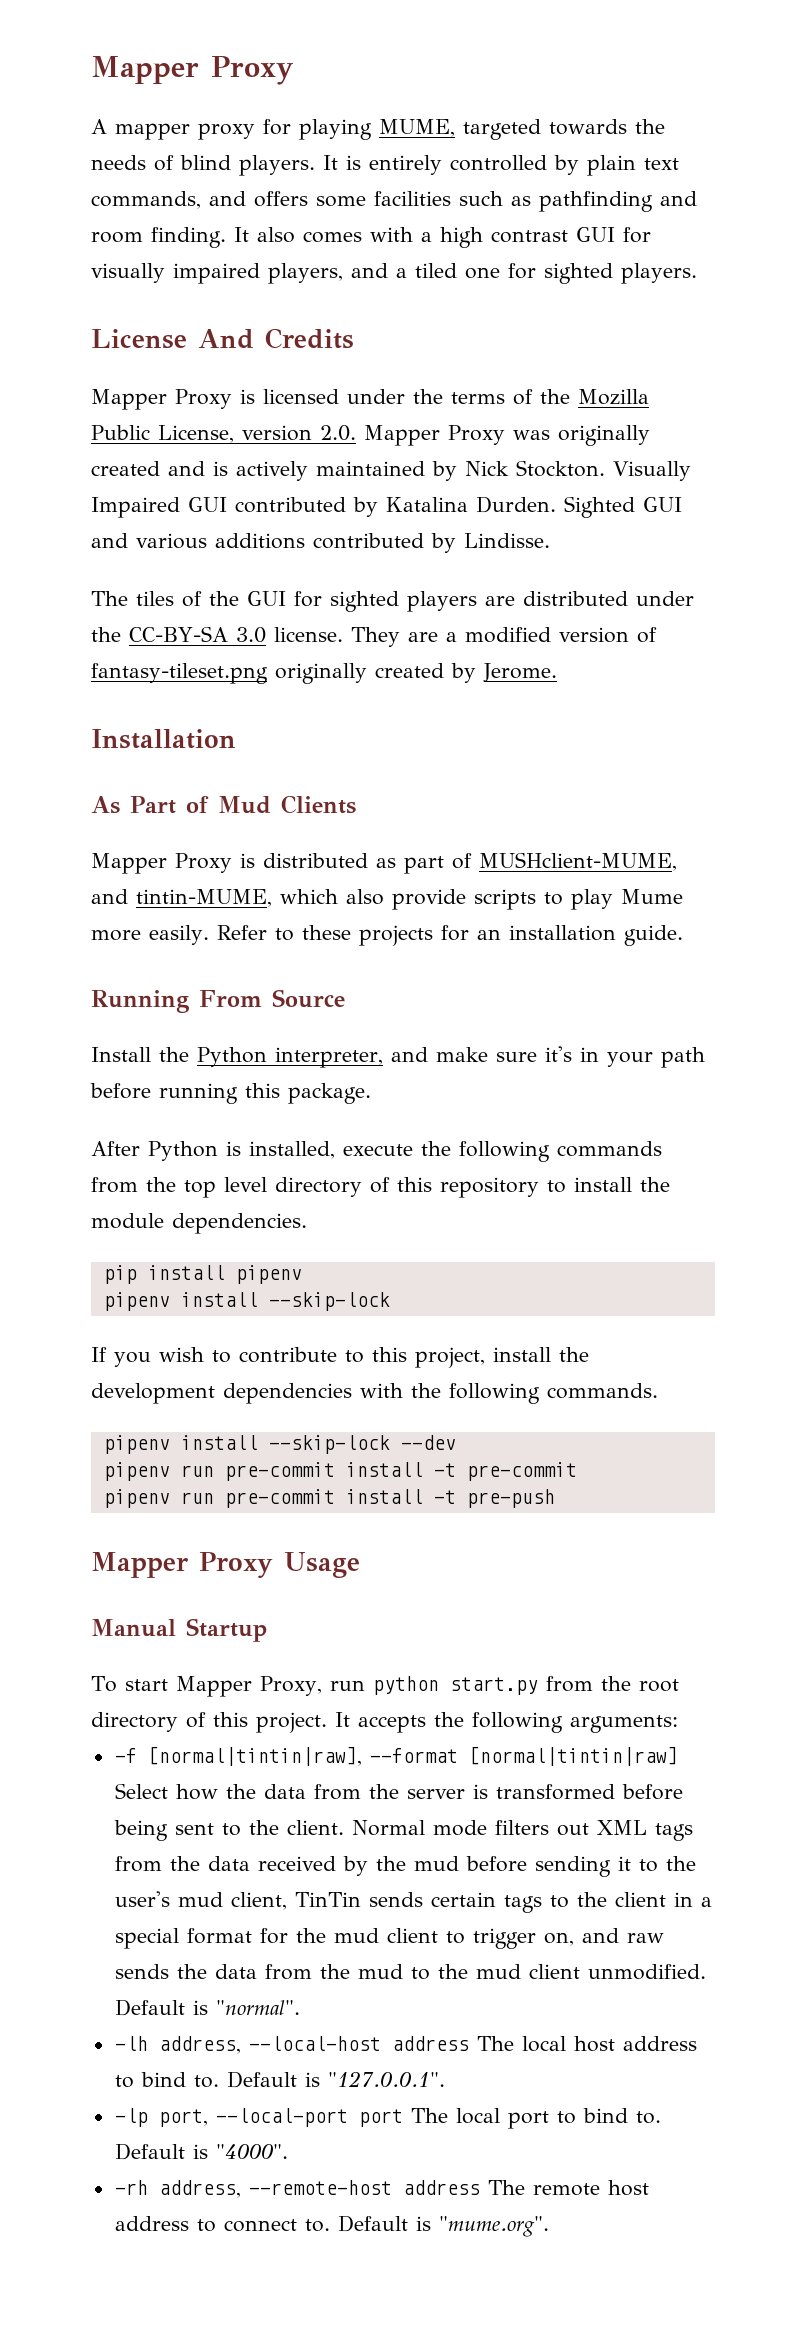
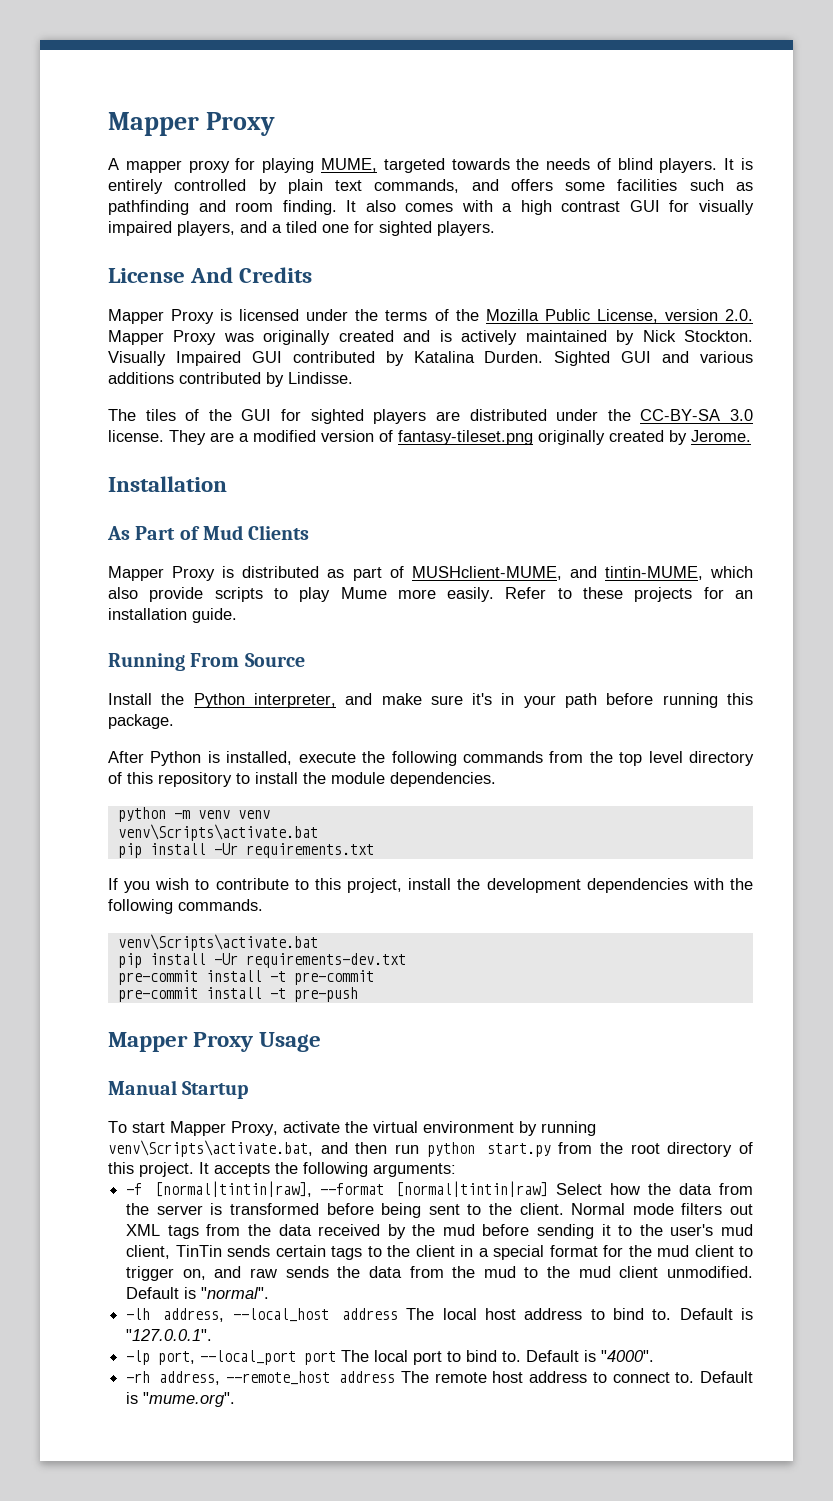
[103,1265,302,1284] [103,1292,390,1311] pip install pipenv // pipenv install --skip-lock -> [117,807,270,822] [117,824,318,841] [117,843,374,858] python -m venv venv // venv\Scripts\activate.bat // pip install -Ur requirements.txt
[103,1435,456,1454] [103,1462,214,1481] pipenv install --skip-lock --dev // pipenv run -> [117,934,318,951] [117,953,406,968] venv\Scripts\activate.bat // pip install -Ur requirements-dev.txt //
[103,1489,214,1508] pipenv run -> (374, 977) none
(322, 1686) none -> [283,1121,596,1136] [108,1140,388,1157] activate the virtual environment by running venv\Scripts\activate.bat, and then
[248,2036,381,2051] --local-host -> [232,1308,329,1322] --local_host
[215,2108,348,2127] --local-port -> [200,1350,297,1365] --local_port
[248,2180,392,2195] --remote-host -> [226,1371,331,1385] --remote_host

